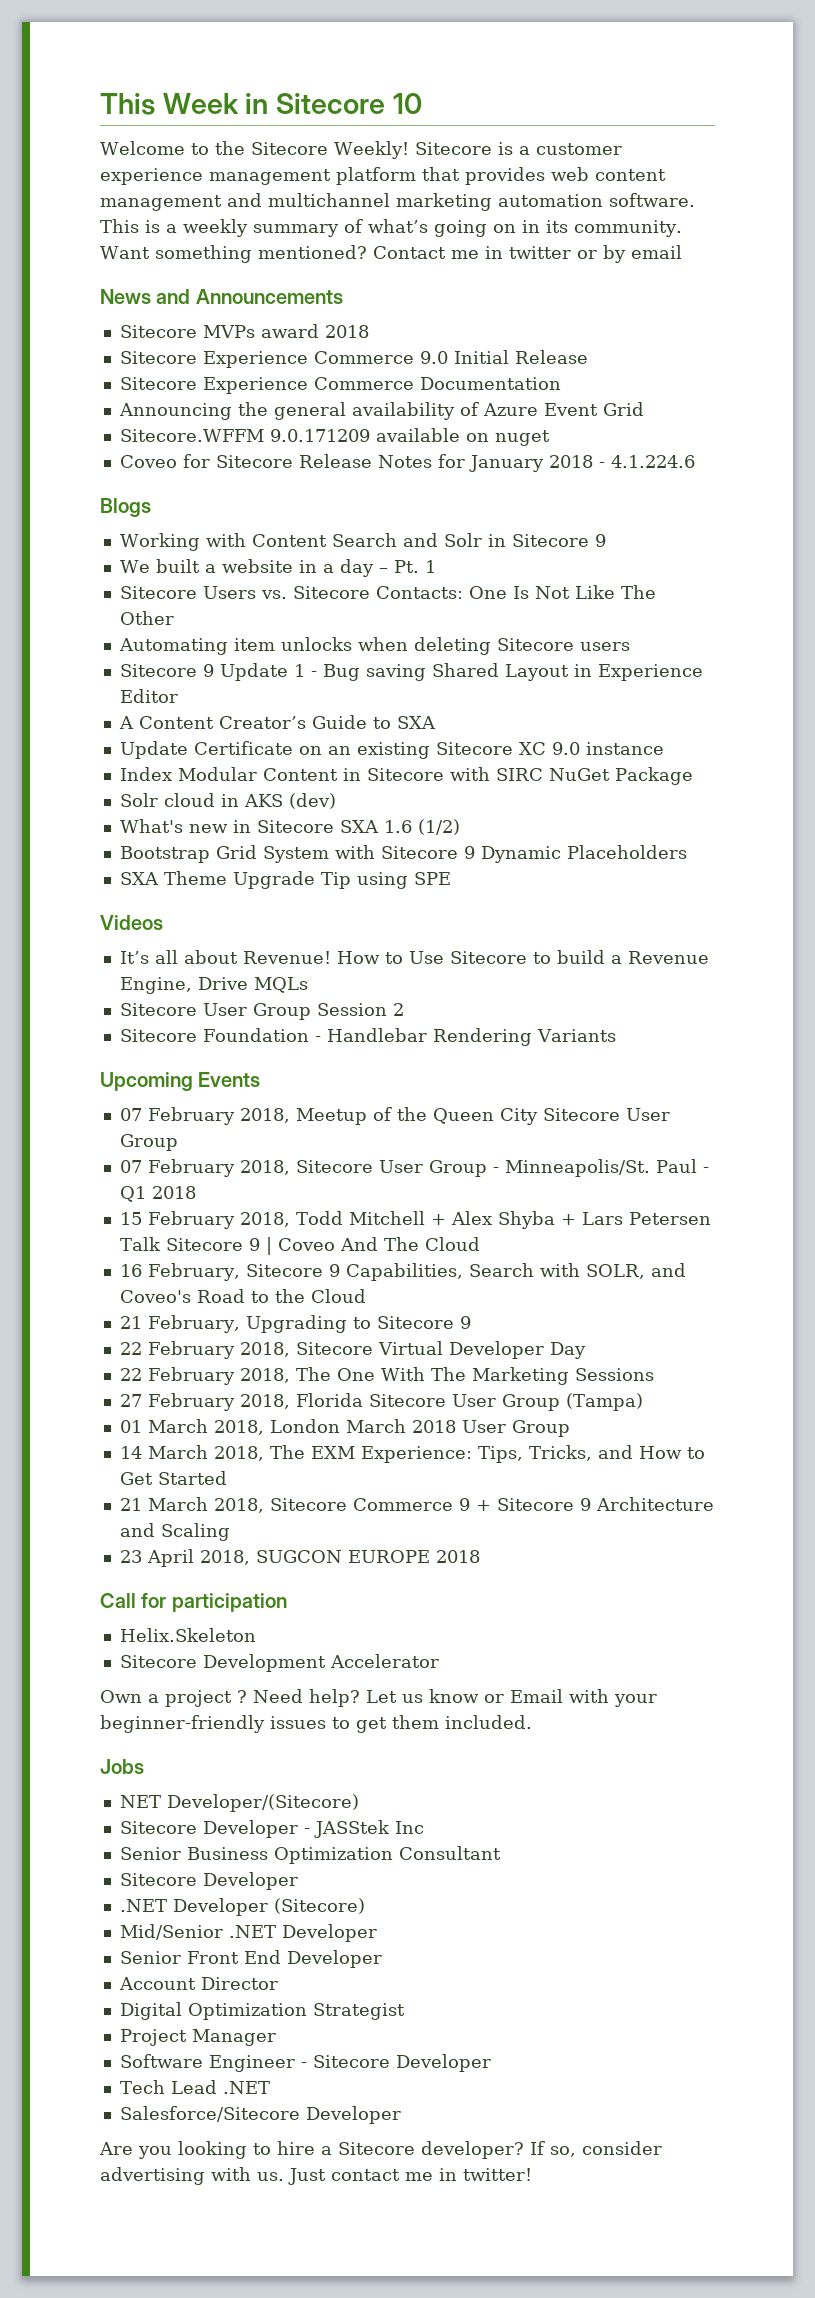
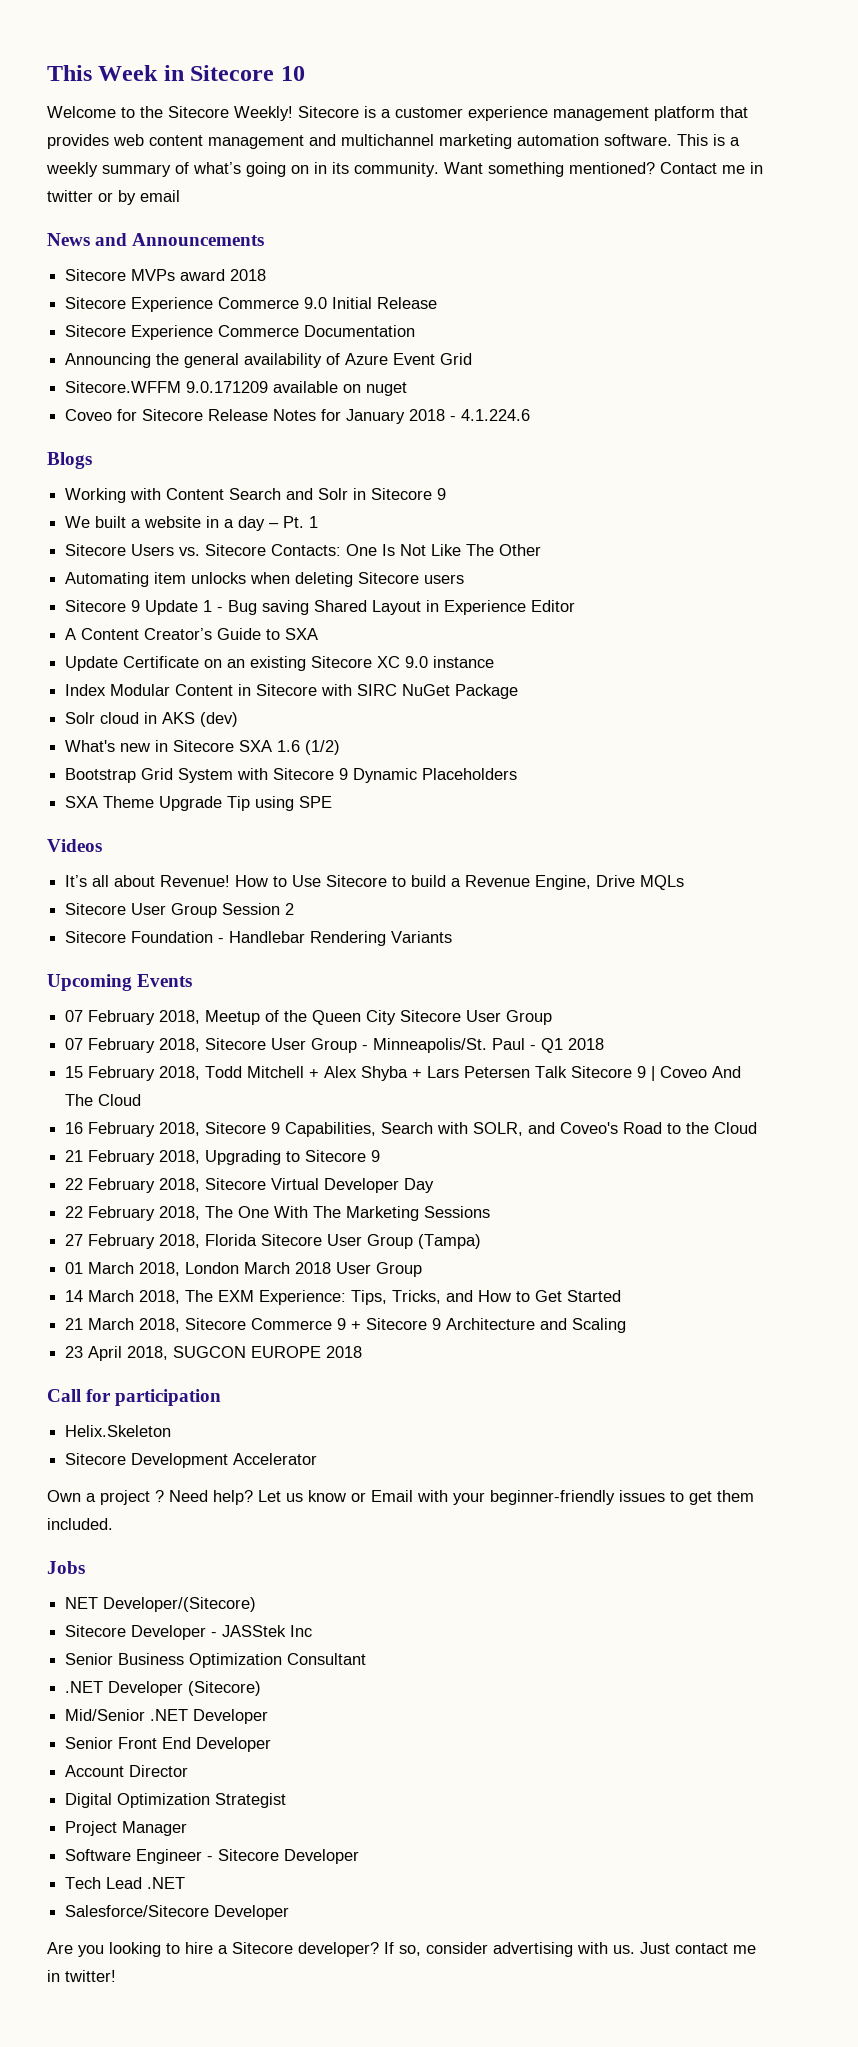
[147,1263,240,1281] February, -> [88,1122,201,1137] February 2018,
[147,1315,240,1333] February, -> [88,1150,201,1165] February 2018,
[119,1872,298,1890] // Sitecore Developer -> (367, 1659) none

